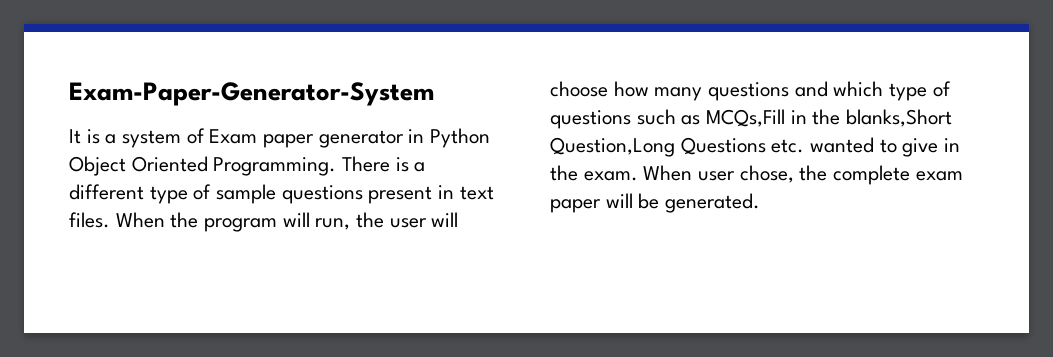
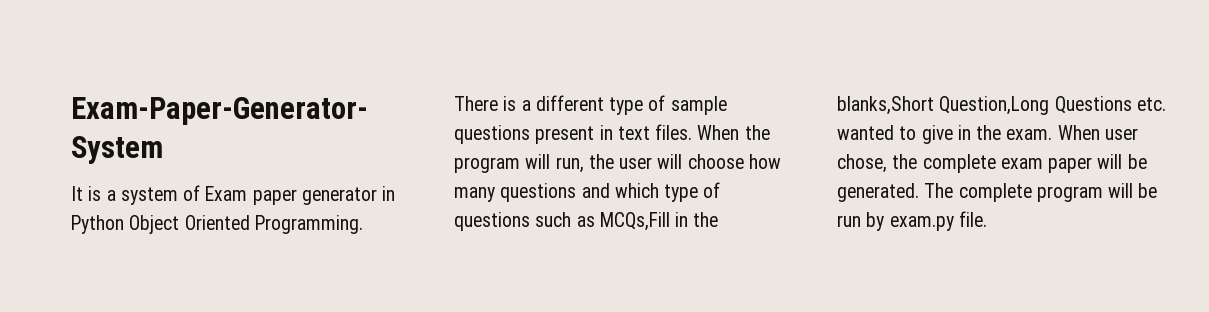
(761, 203) none -> [924,183,1158,202] [837,211,987,231] The complete program will be run by exam.py file.

